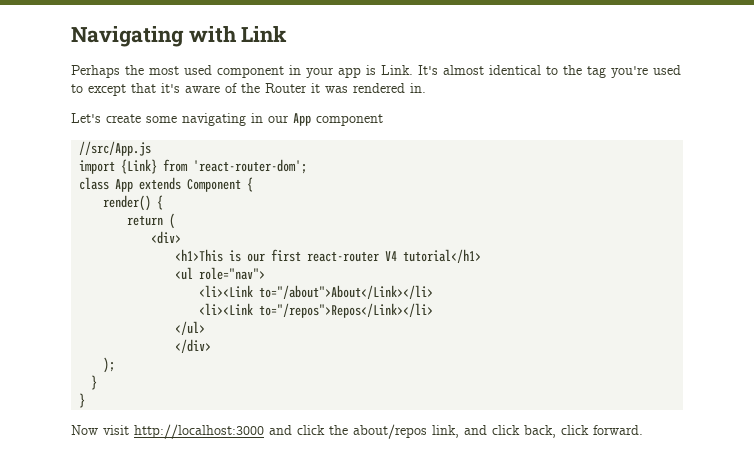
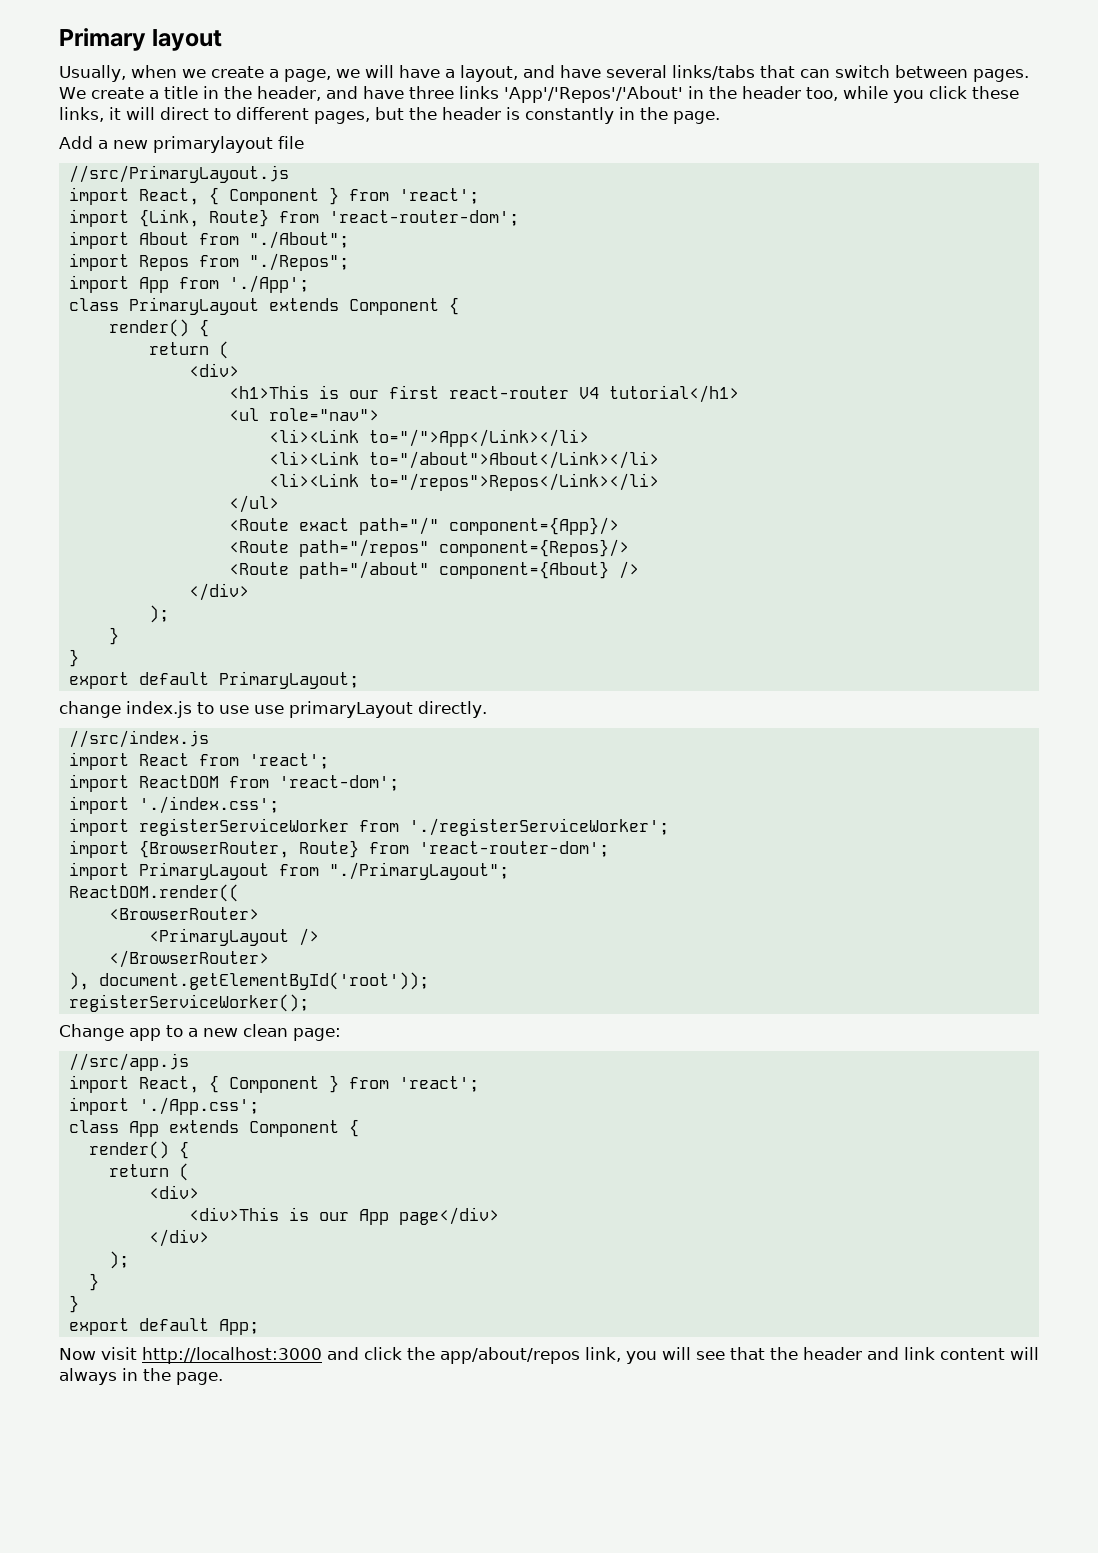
[71,26,288,47] [71,65,681,78] [71,83,426,96] [71,113,383,126] [79,141,152,156] [79,159,308,174] [79,177,134,192] Navigating with Link // Perhaps the most used component in your app is Link. It's almost identical to the tag you're used to except that it's aware of the Router it was rendered in. // Let's create some navigating in our App component // //src/App.js // import {Link} from 'react-router-dom'; // class App -> [59,28,223,51] [59,65,1029,82] [59,86,1019,103] [59,107,720,124] [59,136,304,153] [68,165,289,183] [68,187,479,205] [68,209,519,227] [68,231,349,249] [68,253,349,271] [68,275,309,293] [68,297,259,315] Primary layout // Usually, when we create a page, we will have a layout, and have several links/tabs that can switch between pages. We create a title in the header, and have three links 'App'/'Repos'/'About' in the header too, while you click these links, it will direct to different pages, but the header is constantly in the page. // Add a new primarylayout file // //src/PrimaryLayout.js // import React, { Component } from 'react'; // import {Link, Route} from 'react-router-dom'; // import About from "./About"; // import Repos from "./Repos"; // import App from './App'; // class PrimaryLayout
(266, 273) none -> [268,429,589,447] // <li><Link to="/">App</Link></li>
[175,339,212,353] [103,357,116,373] [91,375,98,390] [79,393,86,408] </div> // ); // } // } -> [228,517,619,535] [228,539,629,557] [228,561,639,579] [188,583,249,601] [148,605,169,623] [108,627,119,645] [68,649,79,667] [68,671,359,689] [59,701,487,718] [68,730,209,748] [68,752,329,770] [68,774,399,792] [68,796,279,814] [68,818,669,836] [68,840,609,858] [68,862,509,880] [68,884,239,902] [108,907,259,920] [148,928,319,946] [108,950,269,968] [68,972,429,990] [68,994,309,1012] [59,1024,341,1041] [68,1053,189,1071] [68,1075,479,1093] [68,1097,259,1115] [68,1119,359,1137] [88,1141,189,1159] [108,1163,189,1181] [148,1185,199,1199] [188,1207,499,1225] [148,1229,209,1247] [108,1251,129,1269] [88,1273,99,1291] [68,1295,79,1313] [68,1318,259,1335] <Route exact path="/" component={App}/> // <Route path="/repos" component={Repos}/> // <Route path="/about" component={About} /> // </div> // ); // } // } // export default PrimaryLayout; // change index.js to use use primaryLayout directly. // //src/index.js // import React from 'react'; // import ReactDOM from 'react-dom'; // import './index.css'; // import registerServiceWorker from './registerServiceWorker'; // import {BrowserRouter, Route} from 'react-router-dom'; // import PrimaryLayout from "./PrimaryLayout"; // ReactDOM.render(( // <BrowserRouter> // <PrimaryLayout /> // </BrowserRouter> // ), document.getElementById('root')); // registerServiceWorker(); // Change app to a new clean page: // //src/app.js // import React, { Component } from 'react'; // import './App.css'; // class App extends Component { // render() { // return ( // <div> // <div>This is our App page</div> // </div> // ); // } // } // export default App;
[353,424,643,439] about/repos link, and click back, click forward. -> [440,1347,1039,1364] [59,1368,223,1385] app/about/repos link, you will see that the header and link content will always in the page.

